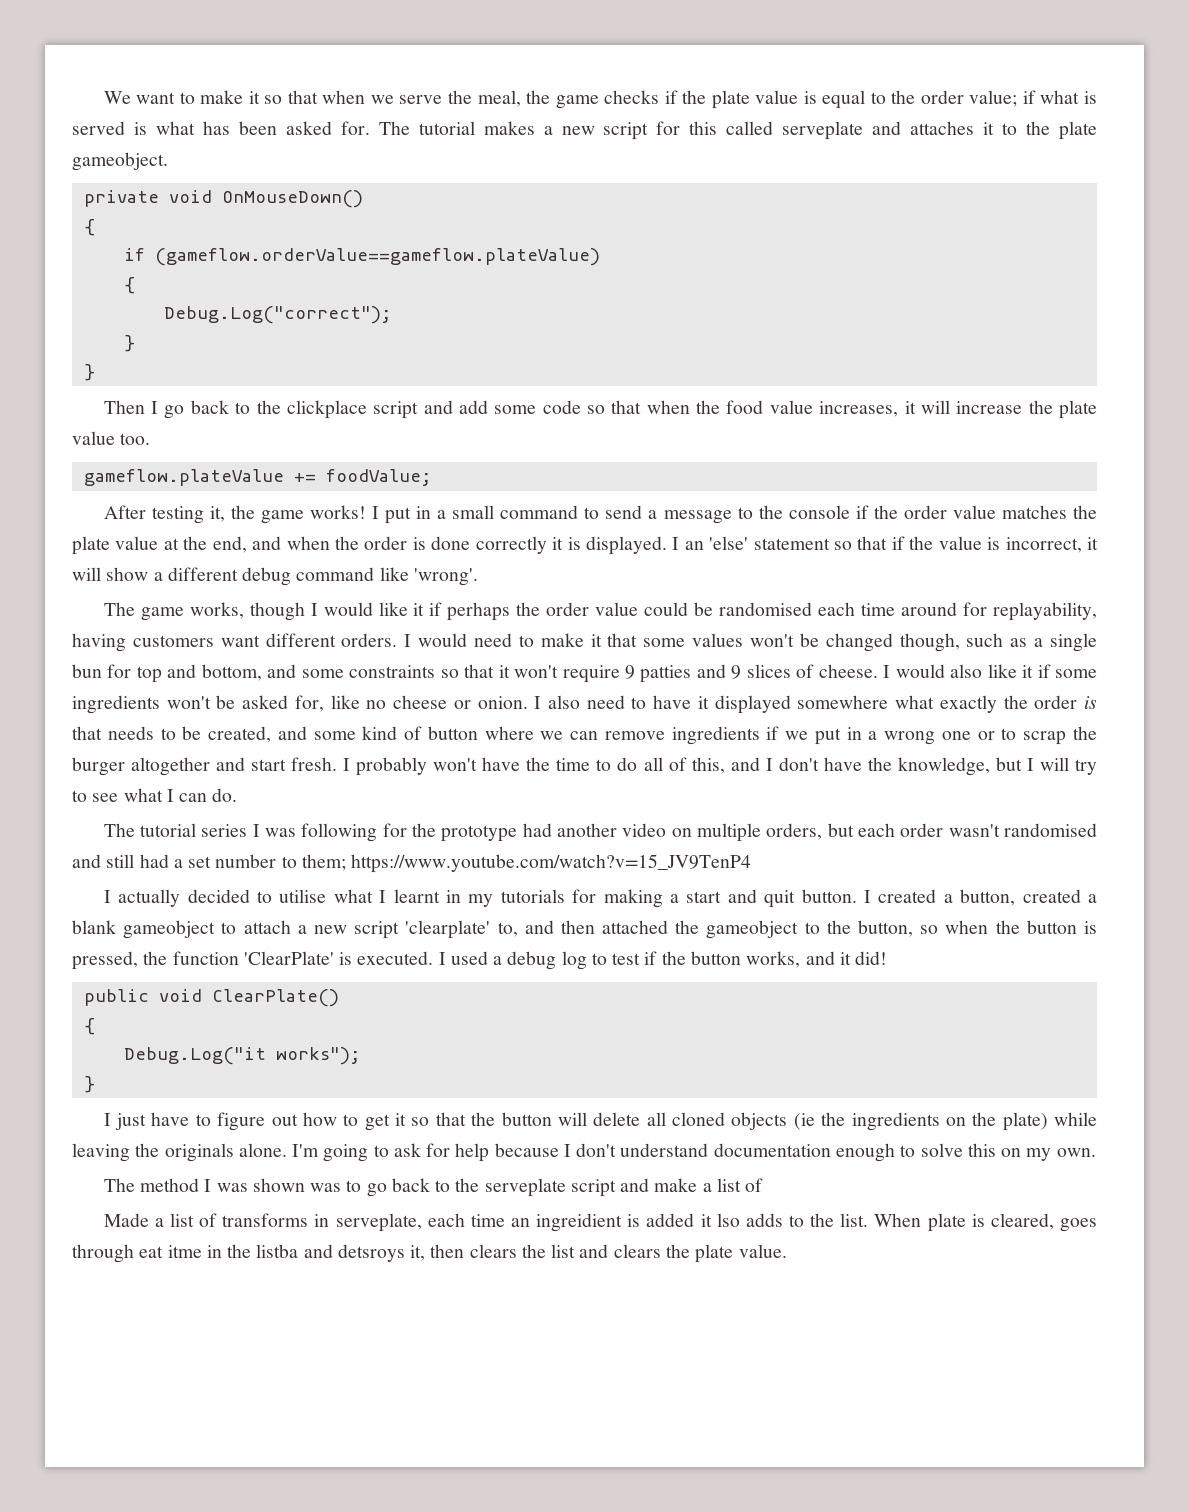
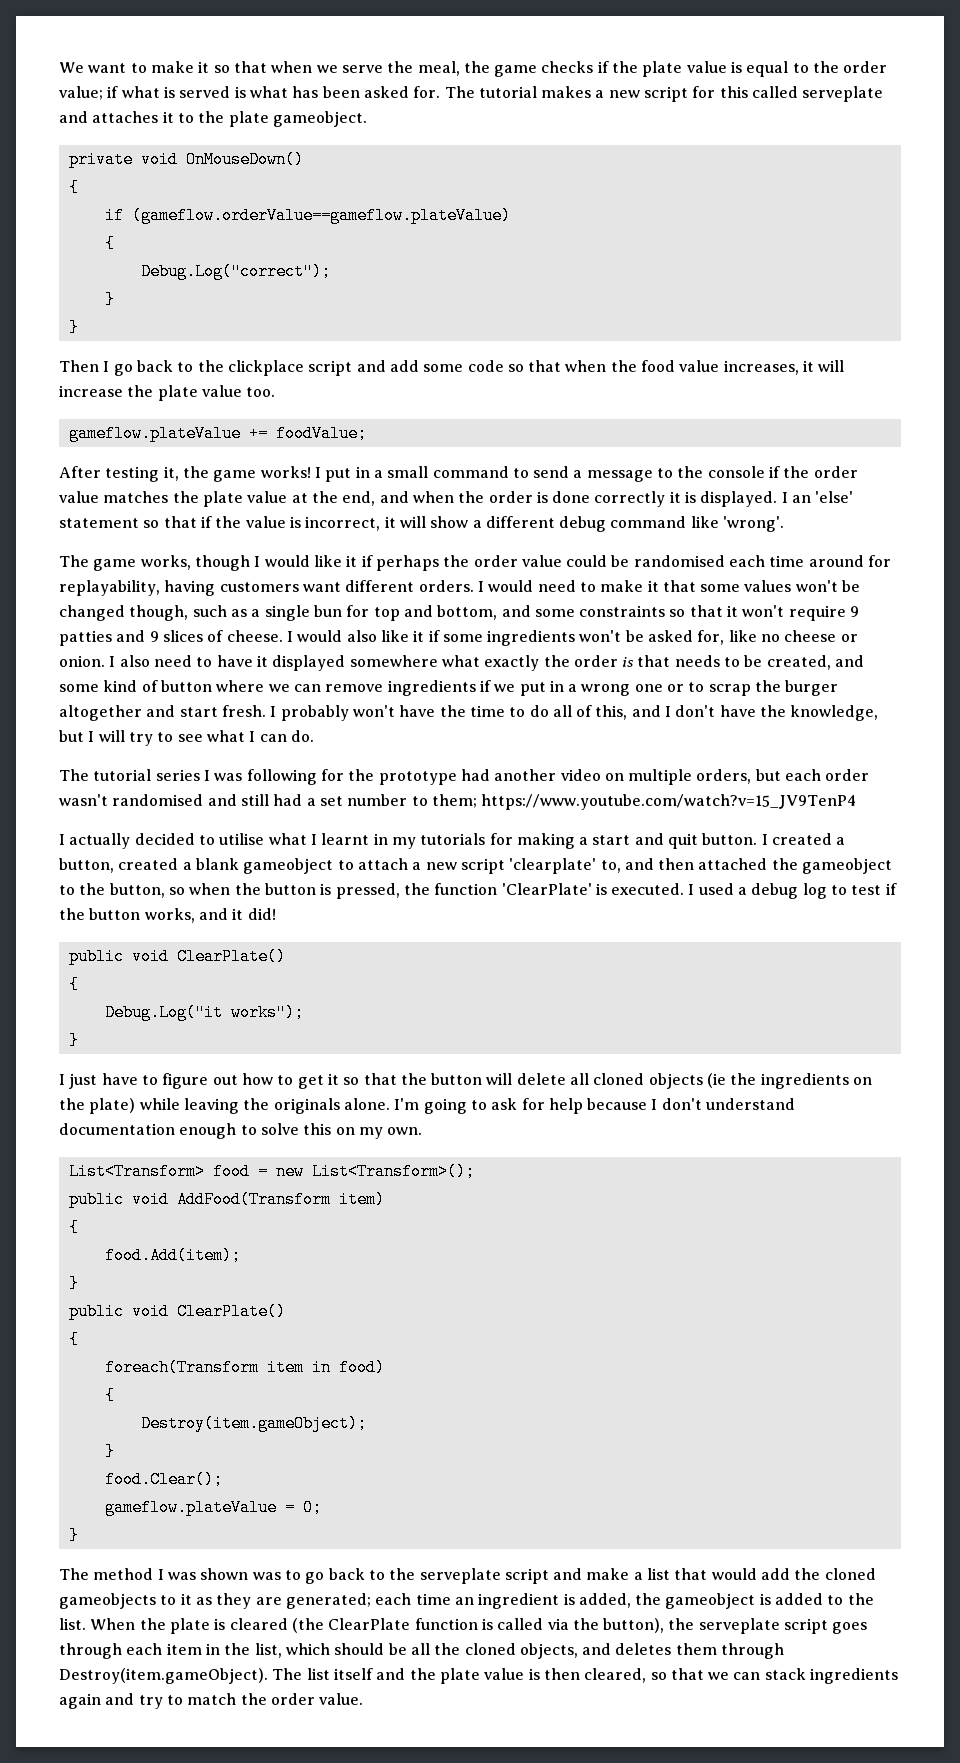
(1096, 1152) none -> [68,1163,475,1180] [68,1191,385,1208] [68,1219,79,1236] [104,1247,241,1264] [68,1275,79,1292] [68,1303,286,1320] [68,1331,79,1348] [104,1359,385,1376] [104,1387,115,1404] [140,1415,367,1432] [104,1443,115,1460] [104,1471,223,1488] [104,1499,322,1516] [68,1527,79,1544] // List<Transform> food = new List<Transform>(); // public void AddFood(Transform item) // { // food.Add(item); // } // public void ClearPlate() // { // foreach(Transform item in food) // { // Destroy(item.gameObject); // } // food.Clear(); // gameflow.plateValue = 0; // }
[745,1178,764,1192] [103,1213,783,1232] of // Made a list of transforms in serveplate, each time an ingreidient is added it lso adds -> [674,1568,876,1580] [59,1593,824,1609] that would add the cloned gameobjects to it as they are generated; each time an ingredient is added, the gameobject is added
(922, 1220) none -> [139,1618,166,1630] the
[990,1213,1098,1232] [72,1244,734,1263] cleared, goes through eat itme in the listba and detsroys it, then clears the list and clears the plate -> [229,1618,868,1634] [59,1643,785,1659] [59,1668,899,1684] [59,1693,315,1709] cleared (the ClearPlate function is called via the button), the serveplate script goes through each item in the list, which should be all the cloned objects, and deletes them through Destroy(item.gameObject). The list itself and the plate value is then cleared, so that we can stack ingredients again and try to match the order

